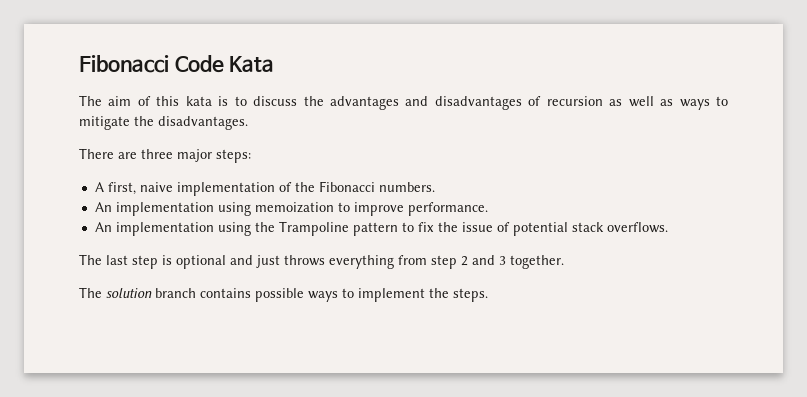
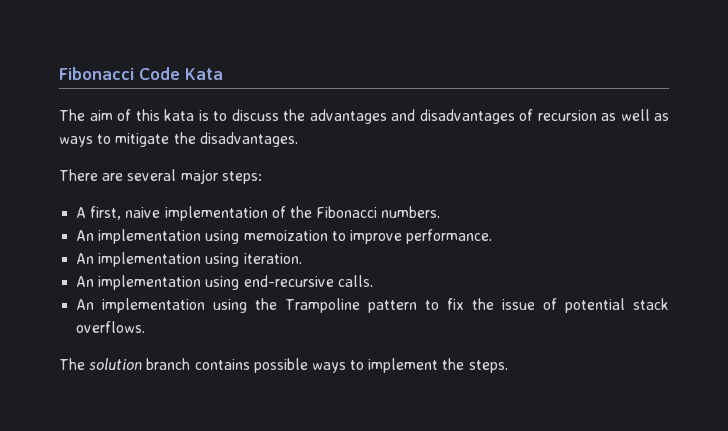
[141,149,173,159] three -> [127,169,177,181] several
(488, 209) none -> [76,252,302,267] [76,275,373,290] // An implementation using iteration. // An implementation using end-recursive calls.
[79,254,564,269] // The last step is optional and just throws everything from step 2 and 3 together. -> (146, 327) none

